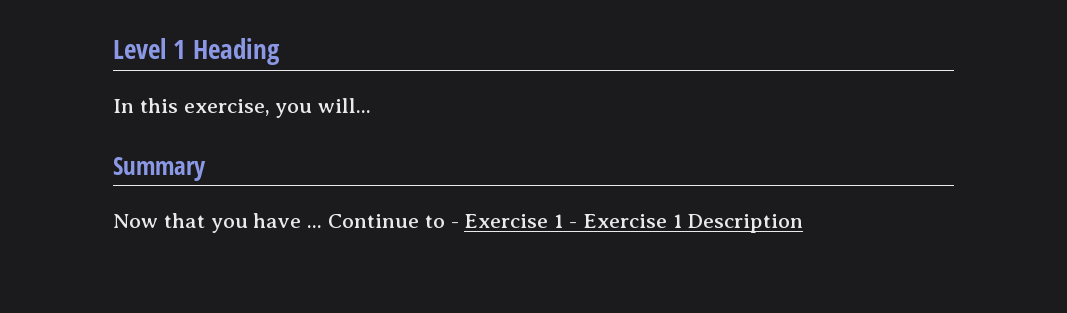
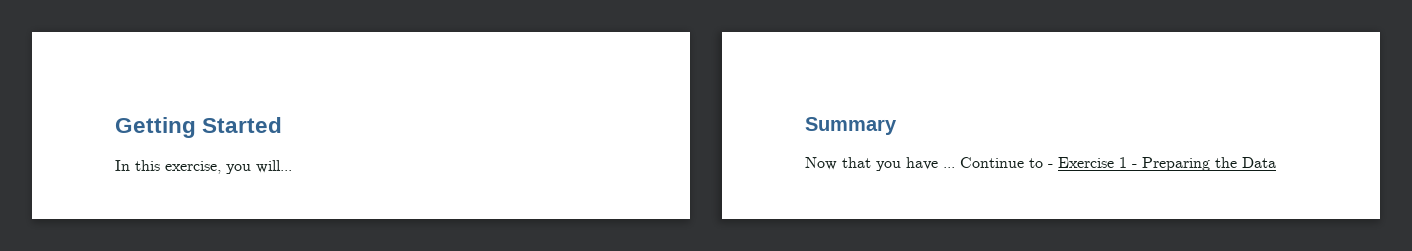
[113,38,281,65] Level 1 Heading -> [115,117,283,138] Getting Started
[582,214,804,233] Exercise 1 Description -> [1142,157,1276,171] Preparing the Data

